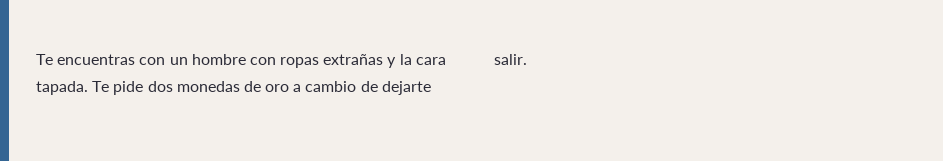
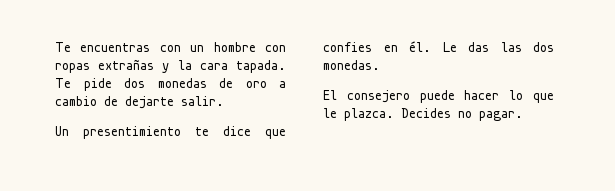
(527, 59) none -> [55,126,286,139] [323,41,554,52] [323,60,380,70] [323,90,554,103] [323,108,523,121] // Un presentimiento te dice que confies en él. Le das las dos monedas. // El consejero puede hacer lo que le plazca. Decides no pagar.

